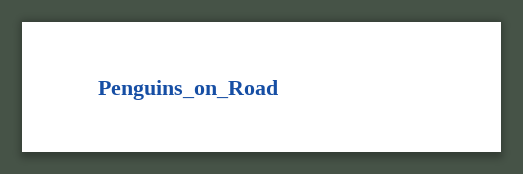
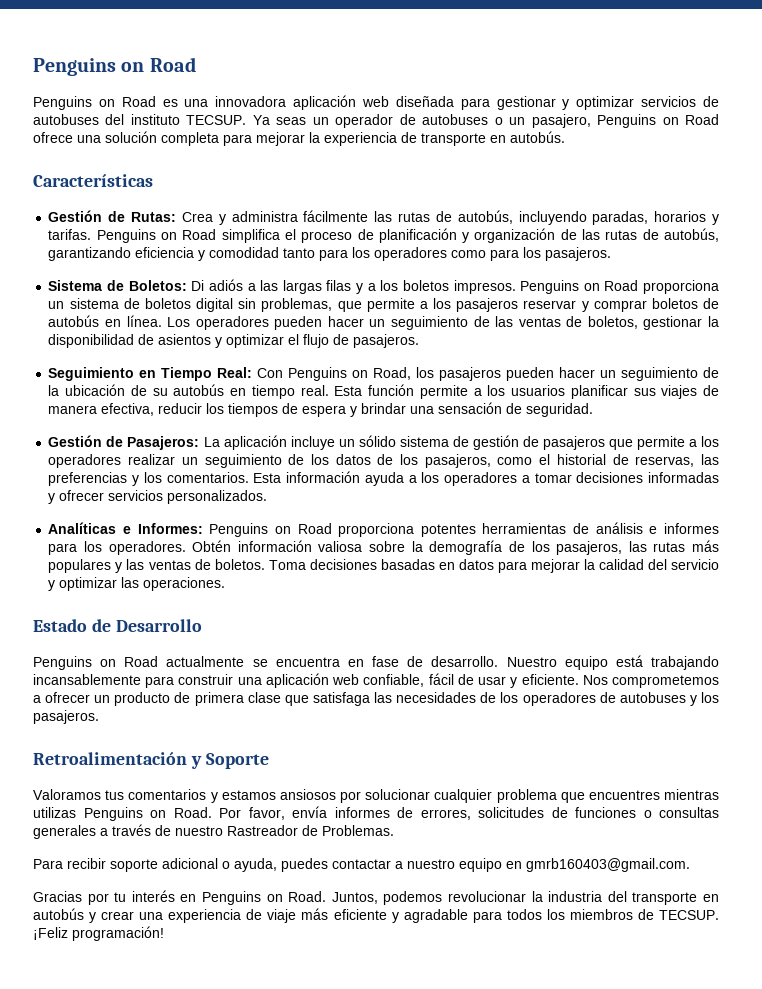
[98,80,278,100] Penguins_on_Road -> [33,57,196,76] [33,95,719,110] [33,114,719,128] [33,131,565,146] [33,174,153,187] [48,210,719,225] [48,228,719,243] [48,247,612,261] [48,279,719,294] [48,298,720,312] [48,315,720,330] [48,334,420,348] [48,367,719,381] [48,384,720,399] [48,402,594,417] [48,435,720,450] [48,454,719,468] [48,471,720,486] [48,490,268,504] [48,522,719,537] [48,540,720,555] [48,559,720,573] [48,577,226,591] [33,619,202,632] [33,655,719,670] [33,673,719,688] [33,692,720,706] [33,710,99,724] [33,752,269,769] [33,789,719,803] [33,806,719,821] [33,824,394,839] [33,858,690,872] [33,890,720,905] [33,908,719,923] [33,926,164,941] Penguins on Road // Penguins on Road es una innovadora aplicación web diseñada para gestionar y optimizar servicios de autobuses del instituto TECSUP. Ya seas un operador de autobuses o un pasajero, Penguins on Road ofrece una solución completa para mejorar la experiencia de transporte en autobús. // Características // Gestión de Rutas: Crea y administra fácilmente las rutas de autobús, incluyendo paradas, horarios y tarifas. Penguins on Road simplifica el proceso de planificación y organización de las rutas de autobús, garantizando eficiencia y comodidad tanto para los operadores como para los pasajeros. // Sistema de Boletos: Di adiós a las largas filas y a los boletos impresos. Penguins on Road proporciona un sistema de boletos digital sin problemas, que permite a los pasajeros reservar y comprar boletos de autobús en línea. Los operadores pueden hacer un seguimiento de las ventas de boletos, gestionar la disponibilidad de asientos y optimizar el flujo de pasajeros. // Seguimiento en Tiempo Real: Con Penguins on Road, los pasajeros pueden hacer un seguimiento de la ubicación de su autobús en tiempo real. Esta función permite a los usuarios planificar sus viajes de manera efectiva, reducir los tiempos de espera y brindar una sensación de seguridad. // Gestión de Pasajeros: La aplicación incluye un sólido sistema de gestión de pasajeros que permite a los operadores realizar un seguimiento de los datos de los pasajeros, como el historial de reservas, las preferencias y los comentarios. Esta información ayuda a los operadores a tomar decisiones informadas y ofrecer servicios personalizados. // Analíticas e Informes: Penguins on Road proporciona potentes herramientas de análisis e informes para los operadores. Obtén información valiosa sobre la demografía de los pasajeros, las rutas más populares y las ventas de boletos. Toma decisiones basadas en datos para mejorar la calidad del servicio y optimizar las operaciones. // Estado de Desarrollo // Penguins on Road actualmente se encuentra en fase de desarrollo. Nuestro equipo está trabajando incansablemente para construir una aplicación web confiable, fácil de usar y eficiente. Nos comprometemos a ofrecer un producto de primera clase que satisfaga las necesidades de los operadores de autobuses y los pasajeros. // Retroalimentación y Soporte // Valoramos tus comentarios y estamos ansiosos por solucionar cualquier problema que encuentres mientras utilizas Penguins on Road. Por favor, envía informes de errores, solicitudes de funciones o consultas generales a través de nuestro Rastreador de Problemas. // Para recibir soporte adicional o ayuda, puedes contactar a nuestro equipo en gmrb160403@gmail.com. // Gracias por tu interés en Penguins on Road. Juntos, podemos revolucionar la industria del transporte en autobús y crear una experiencia de viaje más eficiente y agradable para todos los miembros de TECSUP. ¡Feliz programación!

